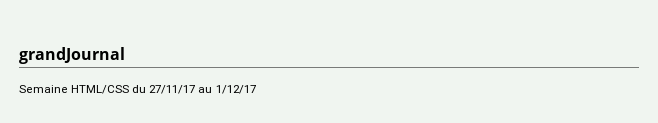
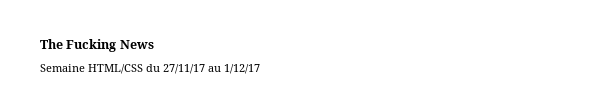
[19,47,125,64] grandJournal -> [40,39,154,52] The Fucking News

